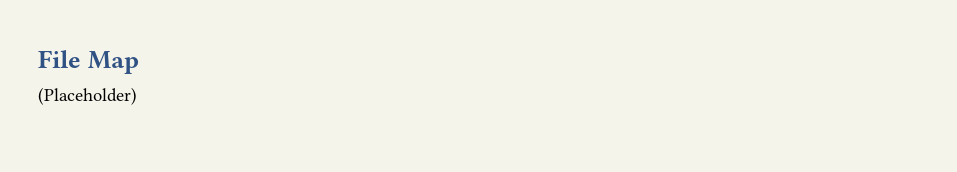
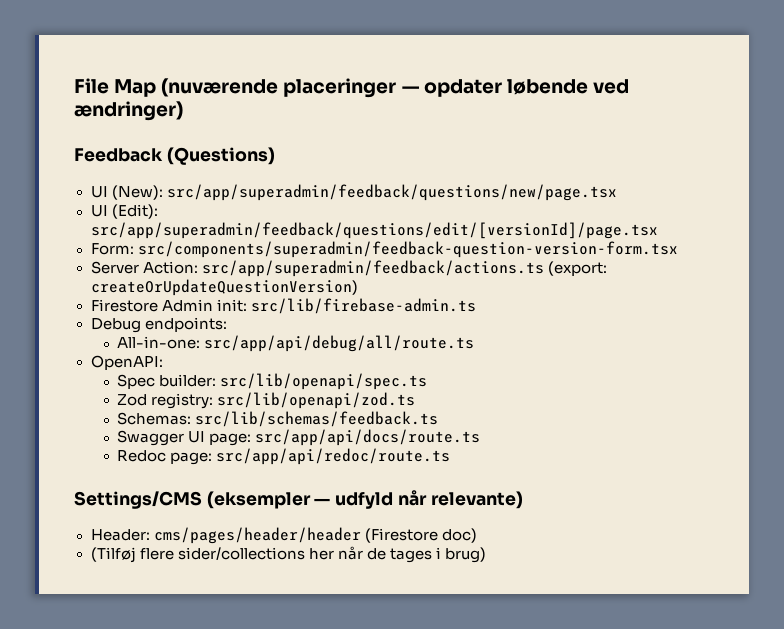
[38,87,137,105] // (Placeholder) -> [161,78,629,98] [74,101,183,121] [74,147,275,165] [90,184,617,201] [90,204,158,219] [90,222,658,239] [90,241,678,258] [90,260,607,277] [90,279,358,296] [90,298,476,314] [90,317,227,333] [117,335,475,352] [90,355,163,370] [117,373,428,390] [117,392,416,409] [117,411,439,427] [117,429,481,446] [117,448,451,465] [74,490,523,509] [90,527,477,544] [90,546,486,563] (nuværende placeringer — opdater løbende ved ændringer) // Feedback (Questions) // UI (New): src/app/superadmin/feedback/questions/new/page.tsx // UI (Edit): src/app/superadmin/feedback/questions/edit/[versionId]/page.tsx // Form: src/components/superadmin/feedback-question-version-form.tsx // Server Action: src/app/superadmin/feedback/actions.ts (export: createOrUpdateQuestionVersion) // Firestore Admin init: src/lib/firebase-admin.ts // Debug endpoints: // All-in-one: src/app/api/debug/all/route.ts // OpenAPI: // Spec builder: src/lib/openapi/spec.ts // Zod registry: src/lib/openapi/zod.ts // Schemas: src/lib/schemas/feedback.ts // Swagger UI page: src/app/api/docs/route.ts // Redoc page: src/app/api/redoc/route.ts // Settings/CMS (eksempler — udfyld når relevante) // Header: cms/pages/header/header (Firestore doc) // (Tilføj flere sider/collections her når de tages i brug)

